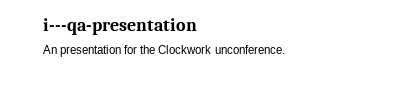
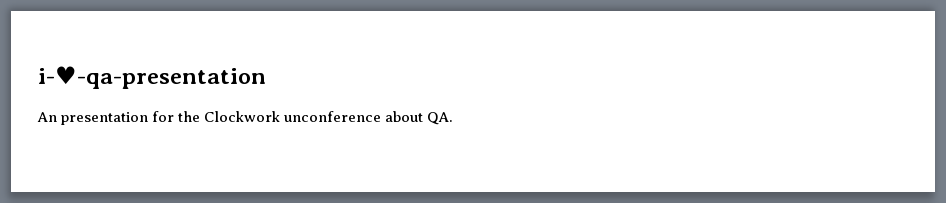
[43,18,197,35] i---qa-presentation -> [38,66,266,89] i-♥-qa-presentation
[214,45,285,54] unconference. -> [284,111,454,125] unconference about QA.

